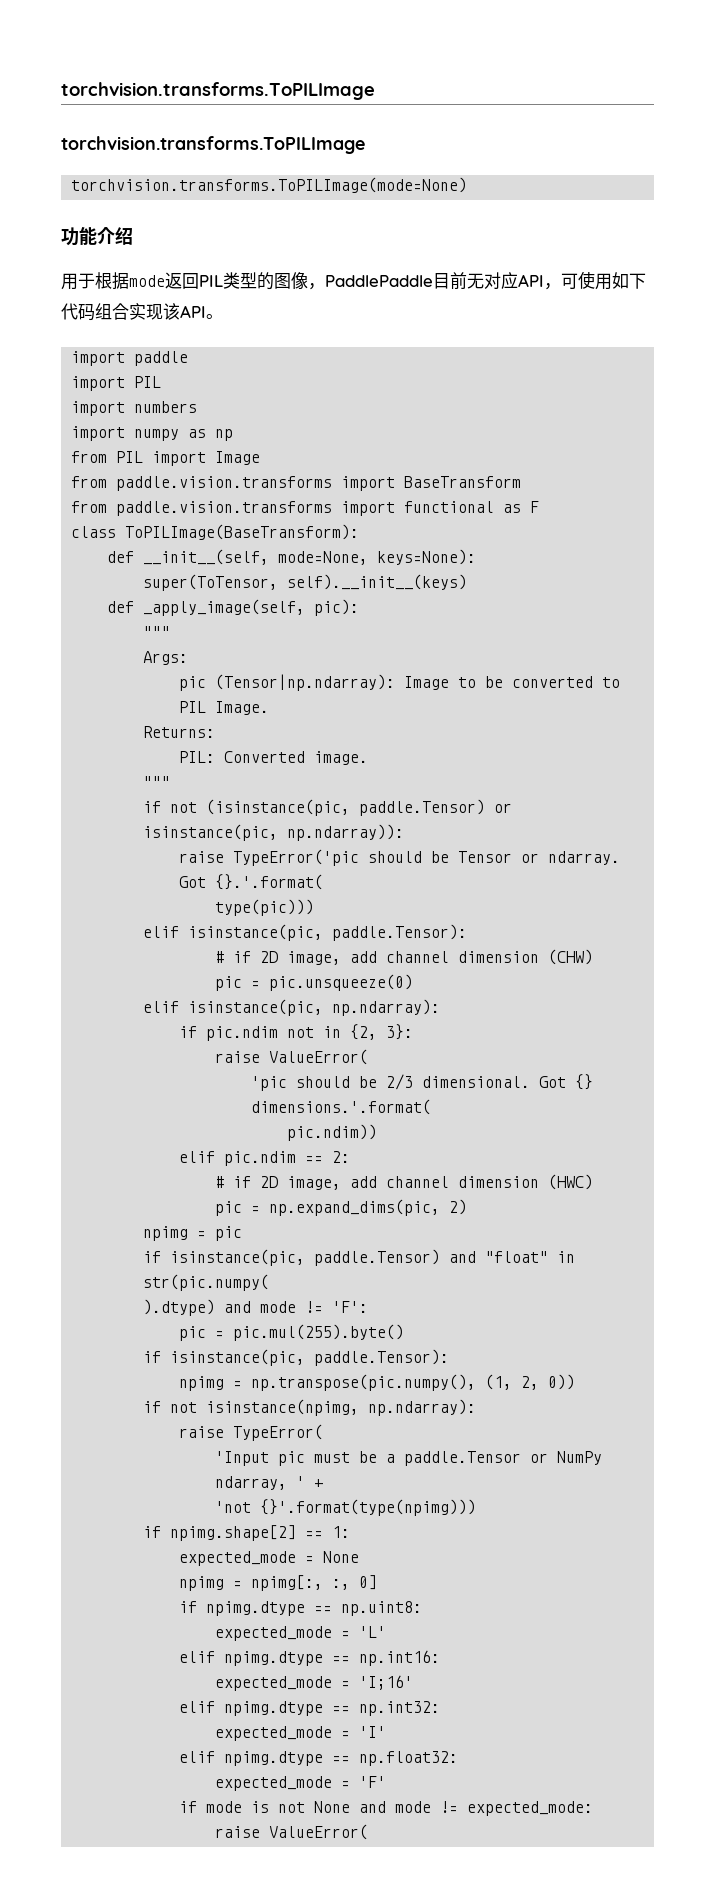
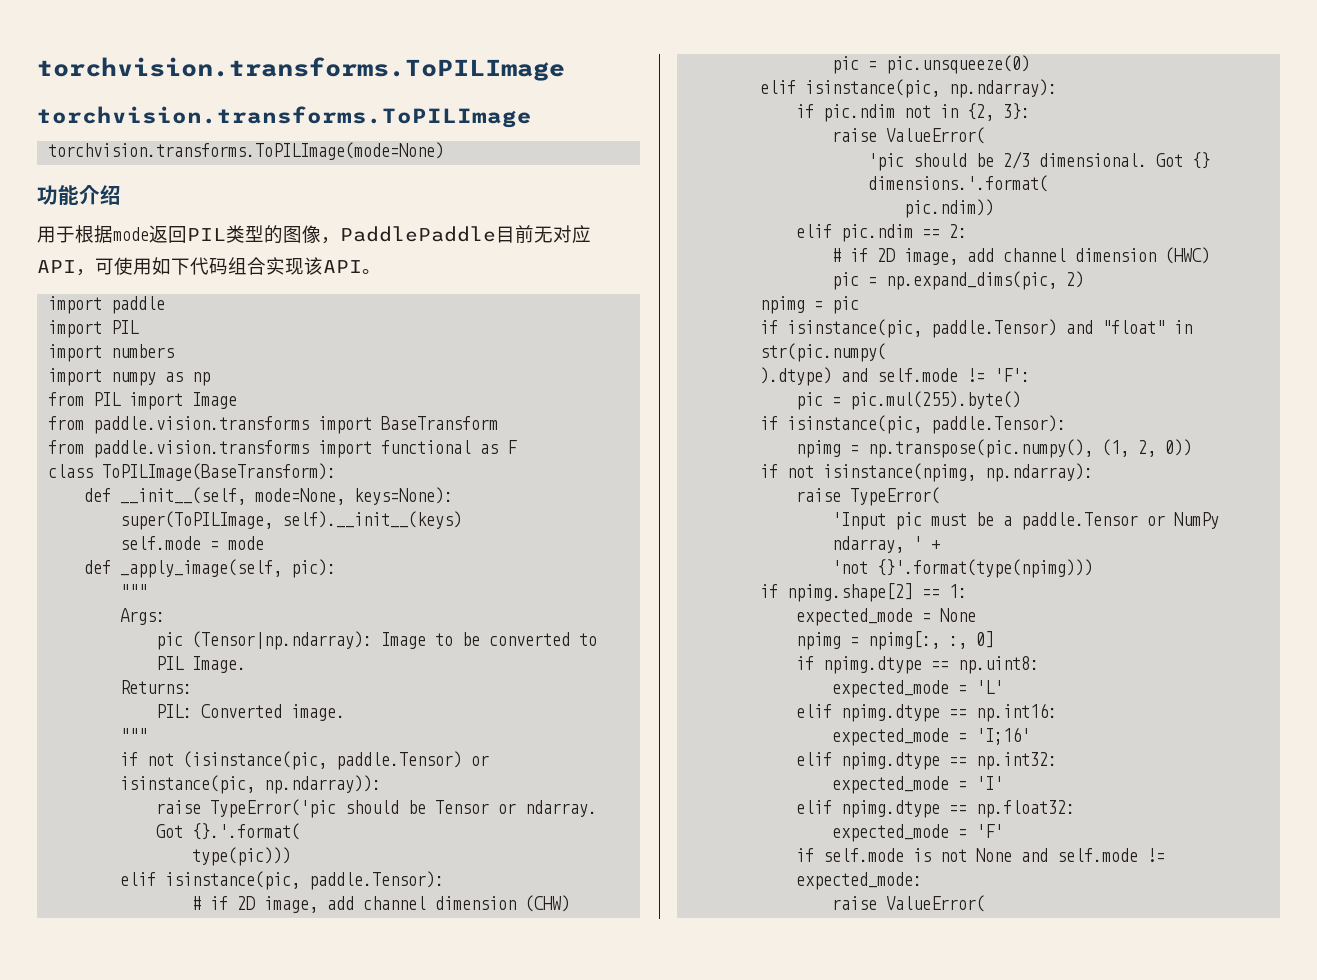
[143,574,279,591] super(ToTensor, -> [120,511,274,530] super(ToPILImage,
(468, 582) none -> [120,536,265,550] // self.mode = mode
[260,1301,297,1313] mode -> [877,368,959,382] self.mode
[206,1801,243,1813] mode -> [823,848,905,862] self.mode
[395,1801,432,1813] mode -> [1057,848,1139,862] self.mode

